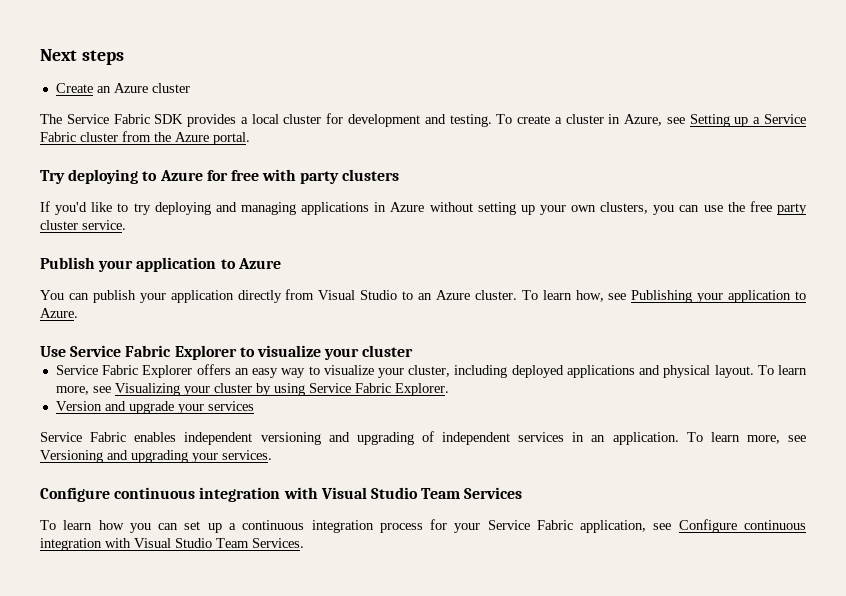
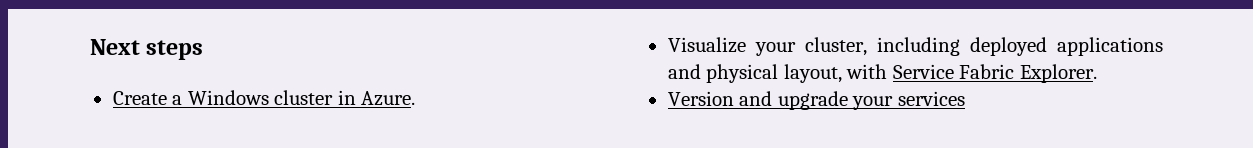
[96,83,190,93] [40,113,806,127] [40,131,250,145] [40,169,400,184] [40,201,807,215] [40,220,126,230] [40,257,281,272] [40,289,806,303] [40,308,78,318] [40,345,414,360] [55,364,374,378] an Azure cluster // The Service Fabric SDK provides a local cluster for development and testing. To create a cluster in Azure, see Setting up a Service Fabric cluster from the Azure portal. // Try deploying to Azure for free with party clusters // If you'd like to try deploying and managing applications in Azure without setting up your own clusters, you can use the free party cluster service. // Publish your application to Azure // You can publish your application directly from Visual Studio to an Azure cluster. To learn how, see Publishing your application to Azure. // Use Service Fabric Explorer to visualize your cluster // Service Fabric Explorer offers an easy way to visualize -> [172,90,416,106] [667,37,746,53] a Windows cluster in Azure. // Visualize
[714,365,808,378] [55,383,305,396] layout. To learn more, see Visualizing your cluster by using -> [783,64,888,83] layout, with
[40,431,806,445] [40,450,272,463] [40,487,523,502] [40,519,807,533] [40,538,304,551] // Service Fabric enables independent versioning and upgrading of independent services in an application. To learn more, see Versioning and upgrading your services. // Configure continuous integration with Visual Studio Team Services // To learn how you can set up a continuous integration process for your Service Fabric application, see Configure continuous integration with Visual Studio Team Services. -> (965, 98) none

